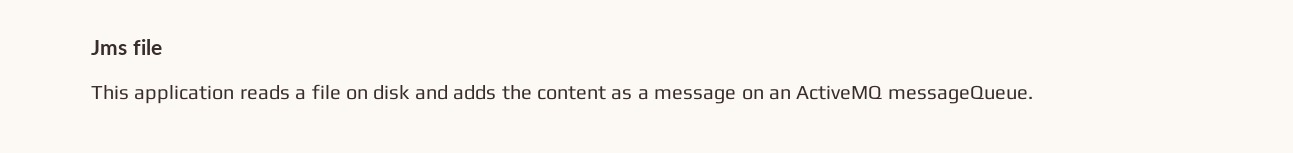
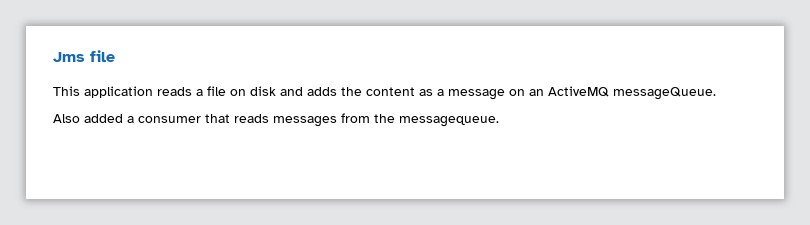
(1033, 94) none -> [53,113,499,127] // Also added a consumer that reads messages from the messagequeue.

